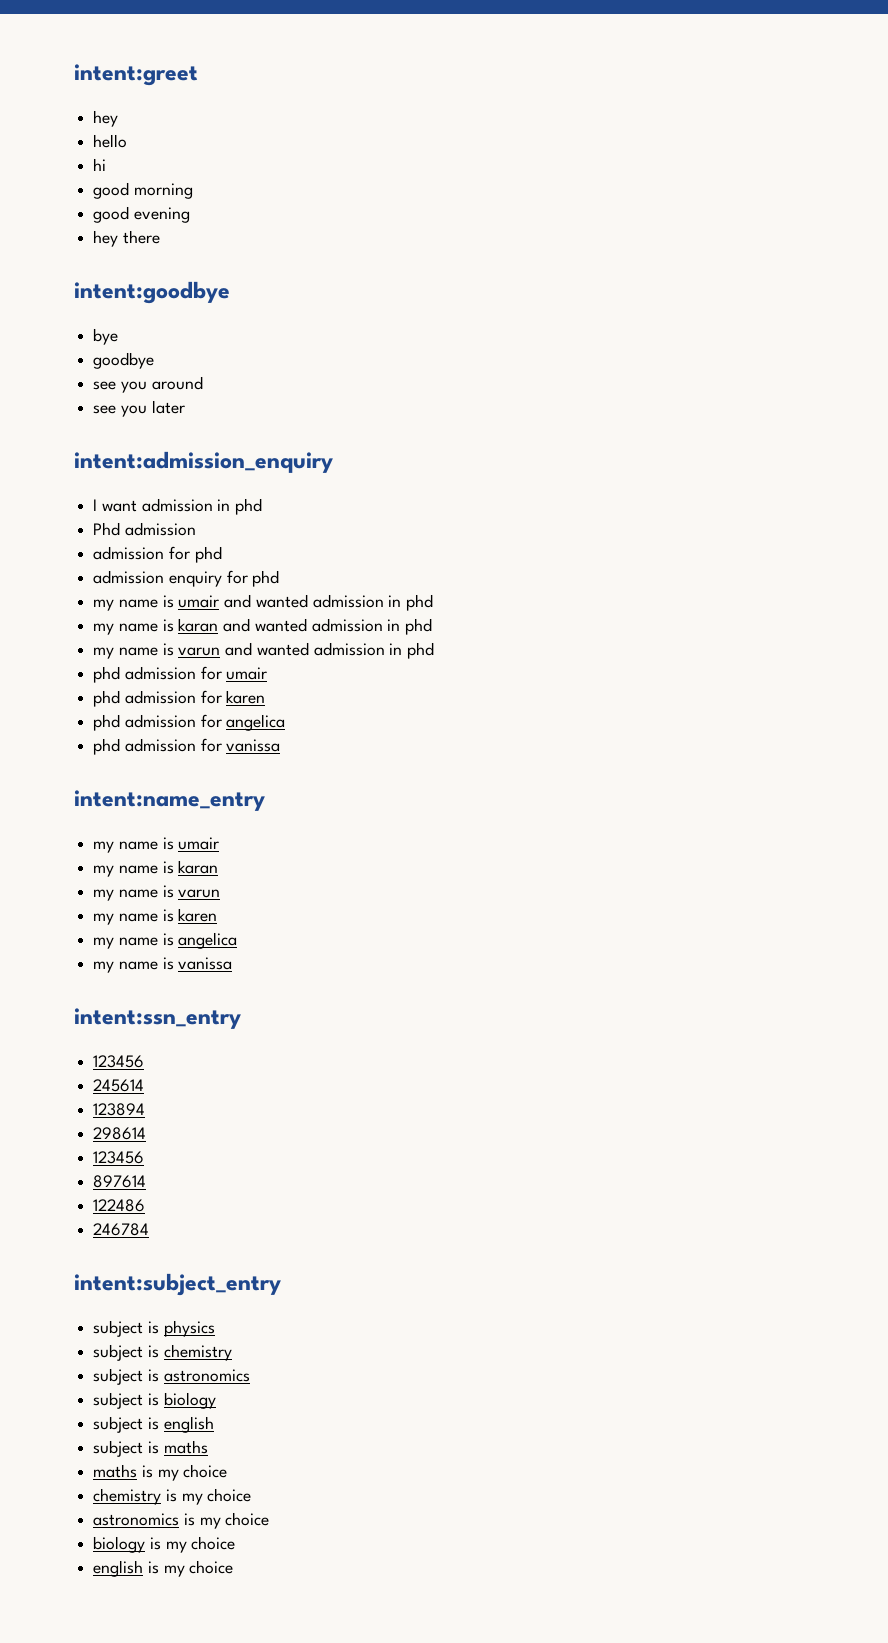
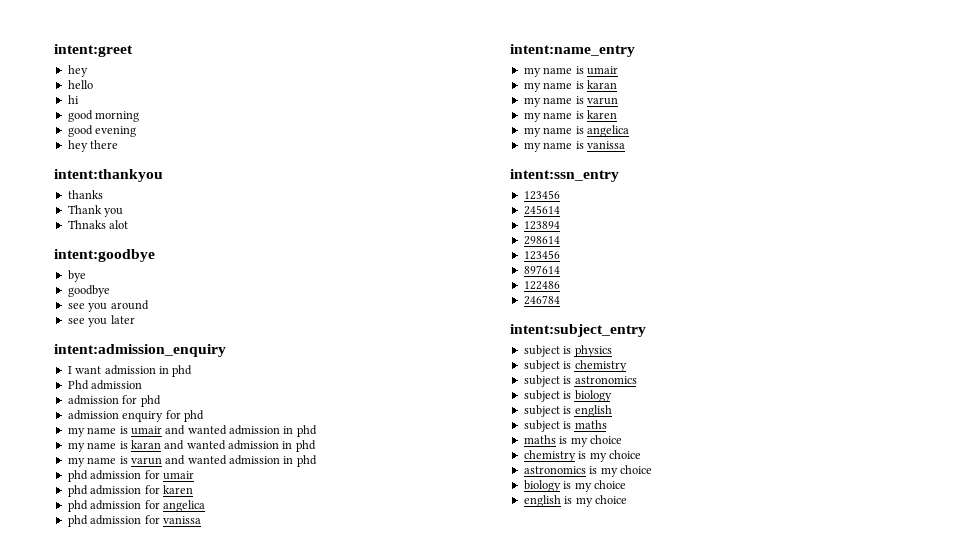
(160, 237) none -> [54,169,163,182] [67,190,103,199] [67,205,124,217] [67,220,129,229] // intent:thankyou // thanks // Thank you // Thnaks alot

